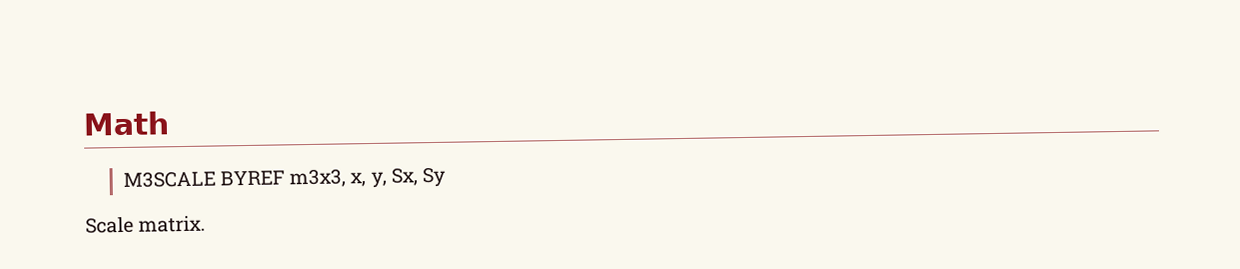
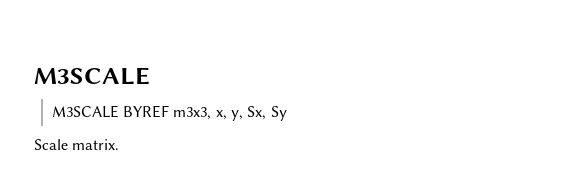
[83,111,169,136] Math -> [34,67,150,85] M3SCALE

